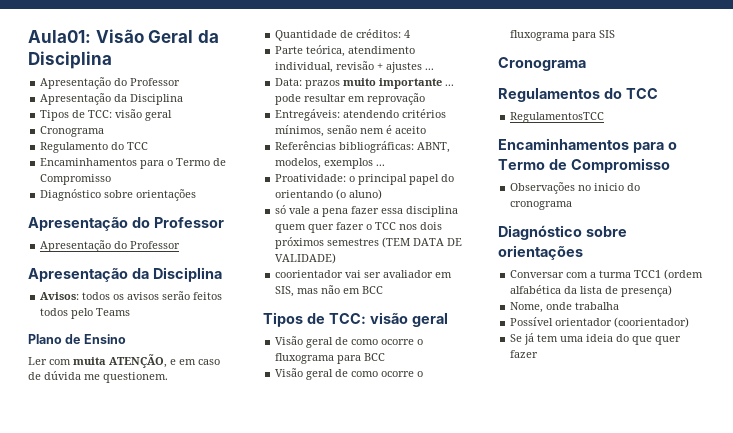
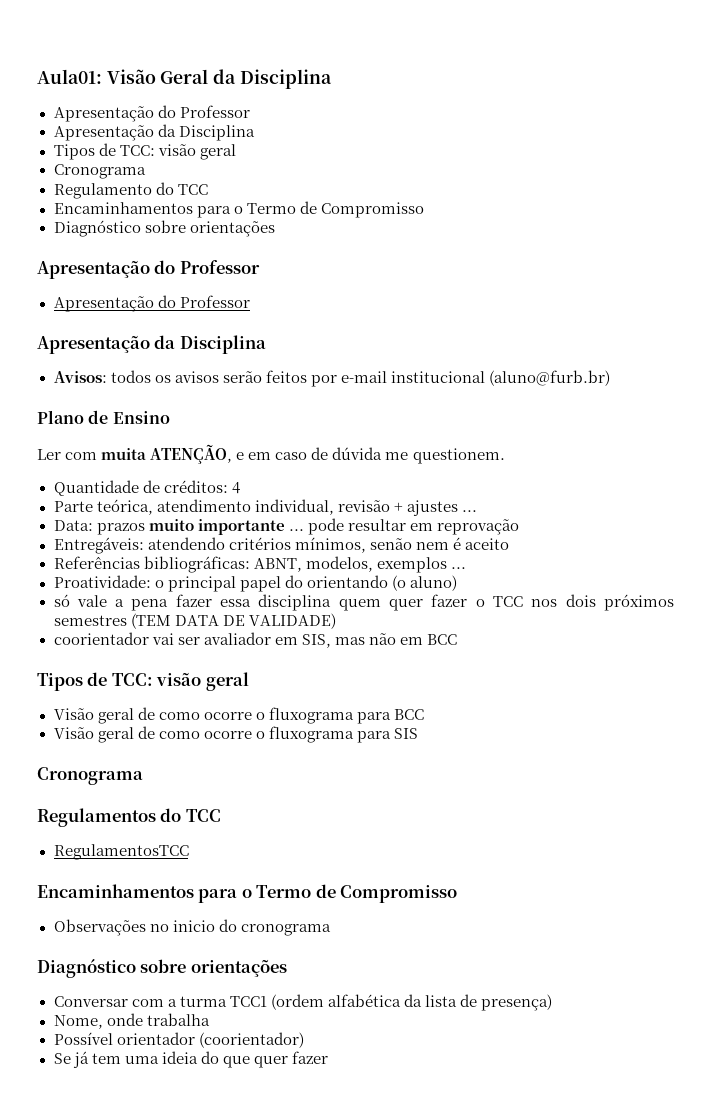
[40,308,131,319] todos pelo Teams -> [310,370,610,387] por e-mail institucional (aluno@furb.br)

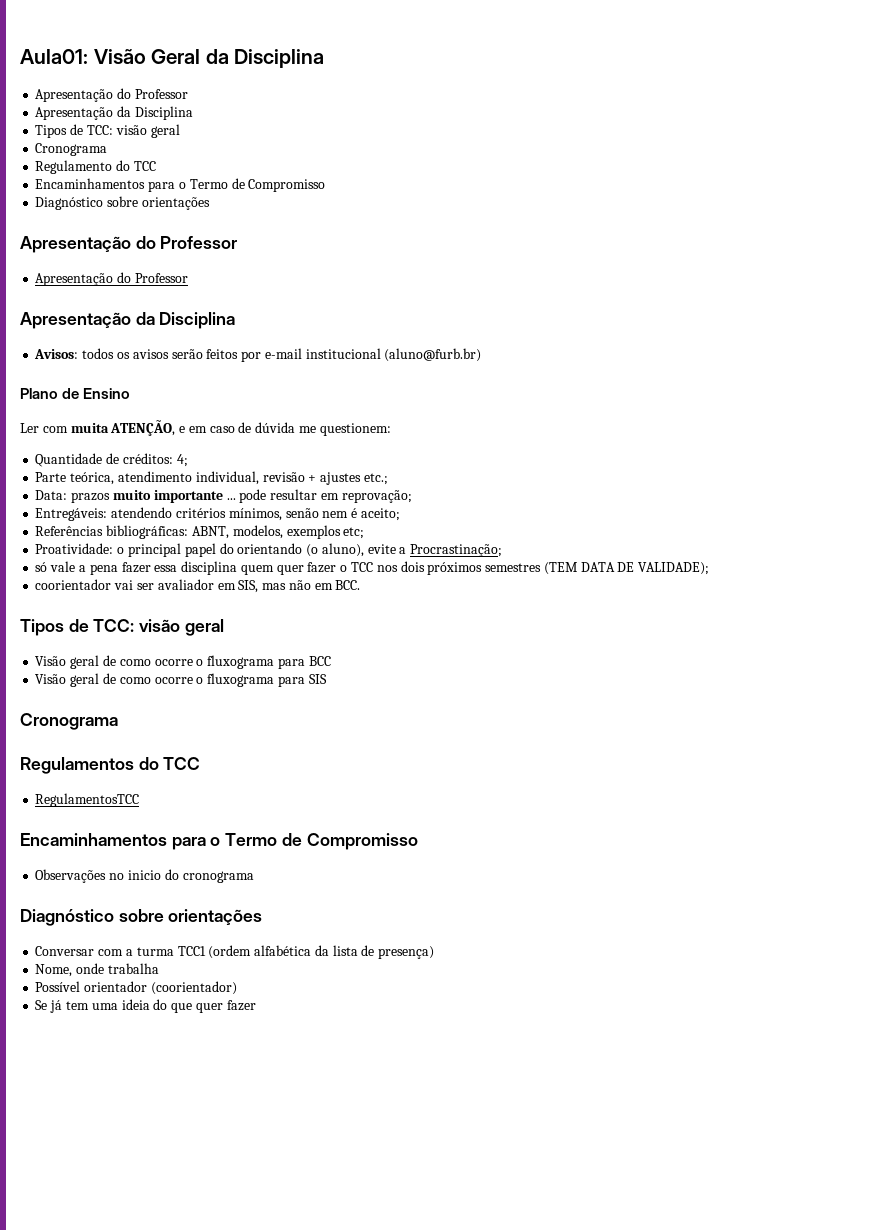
[412,448,505,464] questionem. -> [319,423,391,436] questionem:
[231,482,240,494] 4 -> [176,454,188,467] 4;
[461,510,477,512] ... -> [363,473,388,485] etc.;
[436,519,519,535] reprovação -> [341,490,412,503] reprovação;
[464,538,509,550] aceito -> [360,508,400,521] aceito;
[450,567,466,569] ... -> [343,527,365,539] etc;
[409,575,457,591] aluno) -> [321,543,503,557] aluno), evite a Procrastinação;
[248,613,336,629] VALIDADE) -> [638,562,710,575] VALIDADE);
[426,634,457,645] BCC -> [335,580,361,590] BCC.

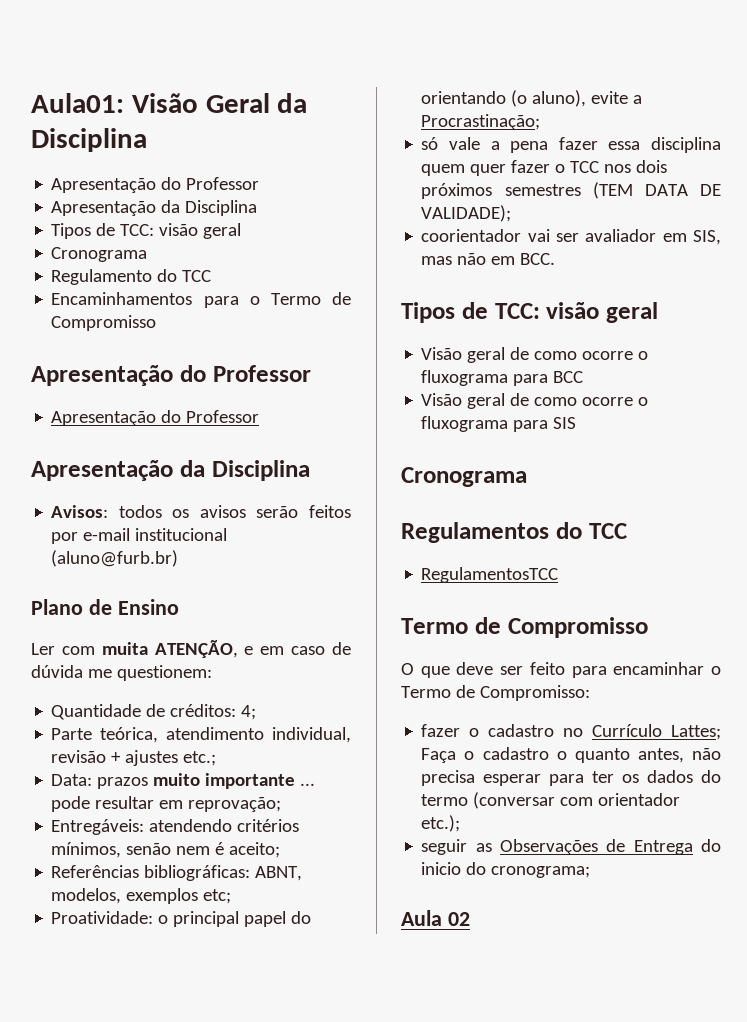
[35,196,210,210] // Diagnóstico sobre orientações -> (157, 323) none
[20,833,418,850] [35,869,254,883] [20,909,263,926] [35,945,435,959] [35,963,159,977] [35,981,237,995] [35,999,256,1013] Encaminhamentos para o Termo de Compromisso // Observações no inicio do cronograma // Diagnóstico sobre orientações // Conversar com a turma TCC1 (ordem alfabética da lista de presença) // Nome, onde trabalha // Possível orientador (coorientador) // Se já tem uma ideia do que quer fazer -> [401,617,648,638] [401,662,721,678] [401,685,590,701] [421,724,721,740] [421,747,721,763] [421,770,721,786] [421,792,681,809] [421,815,461,832] [421,839,721,855] [421,862,591,878] [401,910,470,926] Termo de Compromisso // O que deve ser feito para encaminhar o Termo de Compromisso: // fazer o cadastro no Currículo Lattes; Faça o cadastro o quanto antes, não precisa esperar para ter os dados do termo (conversar com orientador etc.); // seguir as Observações de Entrega do inicio do cronograma; // Aula 02

